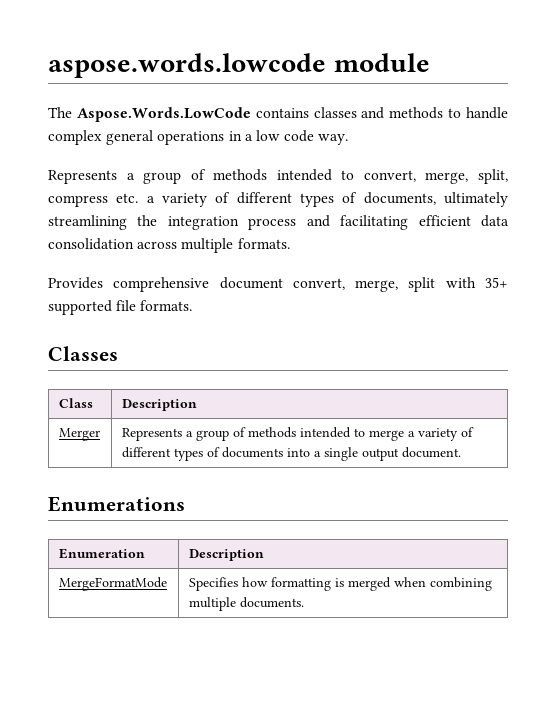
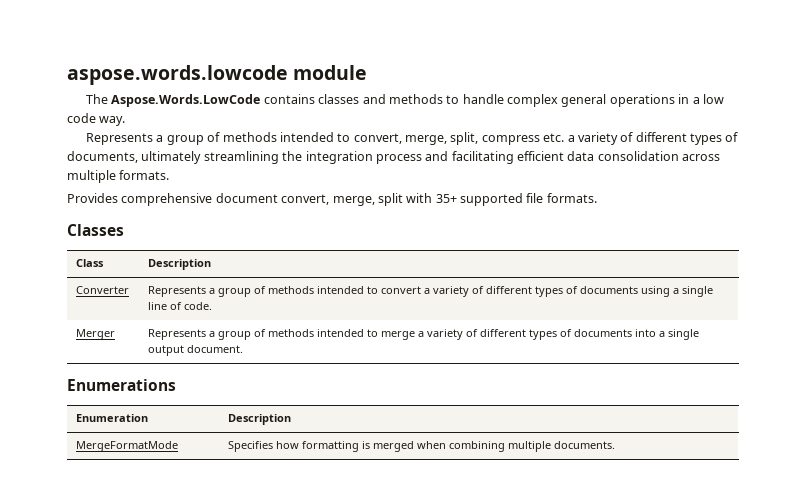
(197, 405) none -> [76,286,130,294] [148,286,714,297] [148,302,213,310] // Converter | Represents a group of methods intended to convert a variety of different types of documents using a single line of code.

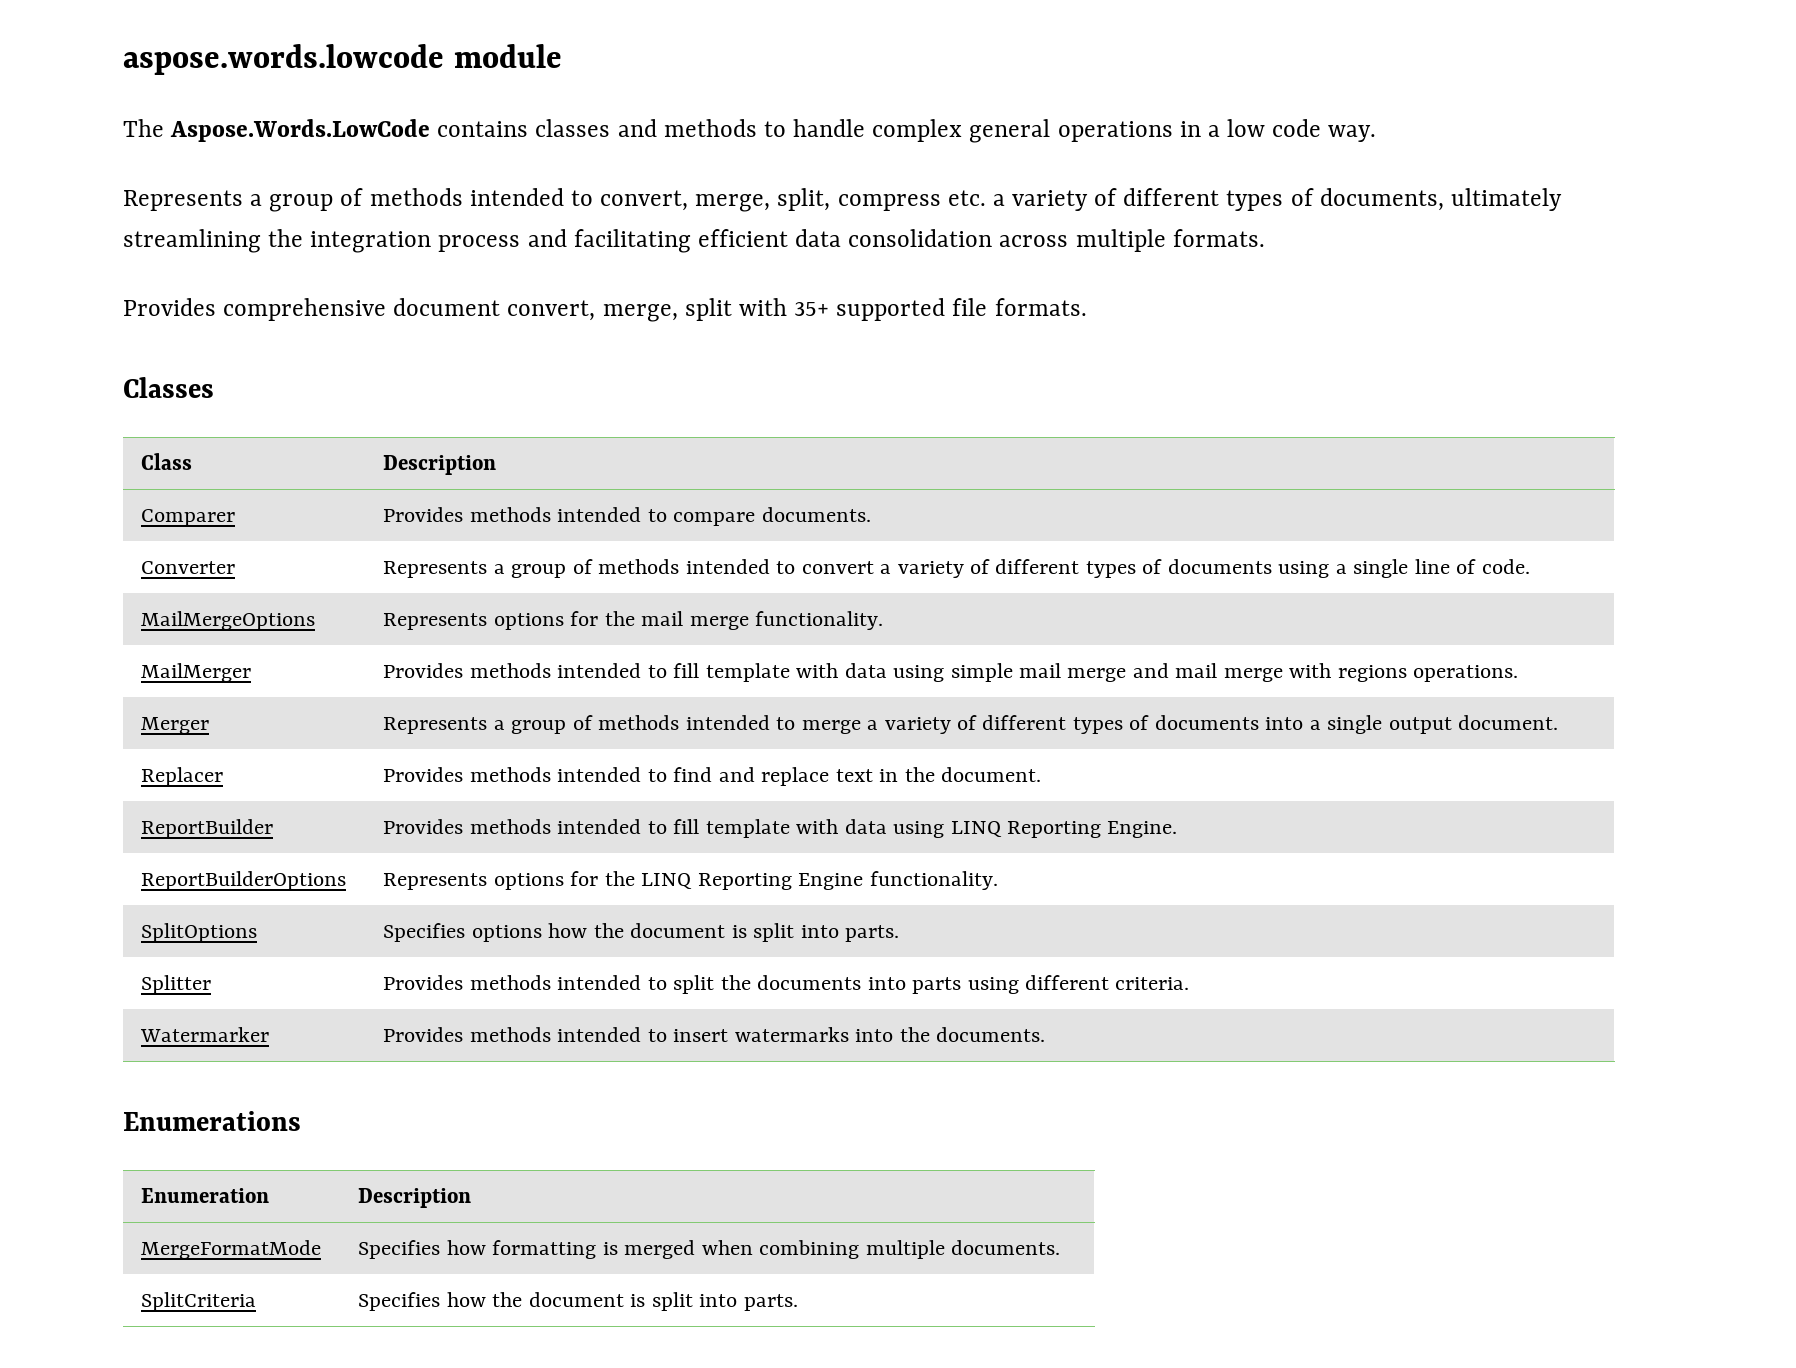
(212, 264) none -> [141,509,236,526] [383,507,871,526] // Comparer | Provides methods intended to compare documents.
(213, 306) none -> [141,611,316,630] [383,611,884,630] [141,663,252,682] [383,663,1519,682] // MailMergeOptions | Represents options for the mail merge functionality. // MailMerger | Provides methods intended to fill template with data using simple mail merge and mail merge with regions operations.
(244, 349) none -> [141,767,224,786] [383,767,1041,786] [141,819,274,838] [383,819,1178,838] [141,871,347,890] [383,871,998,890] [141,923,258,942] [383,923,900,942] [141,975,212,994] [383,975,1190,994] [140,1027,270,1042] [383,1027,1046,1042] // Replacer | Provides methods intended to find and replace text in the document. // ReportBuilder | Provides methods intended to fill template with data using LINQ Reporting Engine. // ReportBuilderOptions | Represents options for the LINQ Reporting Engine functionality. // SplitOptions | Specifies options how the document is split into parts. // Splitter | Provides methods intended to split the documents into parts using different criteria. // Watermarker | Provides methods intended to insert watermarks into the documents.
(616, 445) none -> [141,1292,257,1311] [358,1292,798,1311] // SplitCriteria | Specifies how the document is split into parts.

